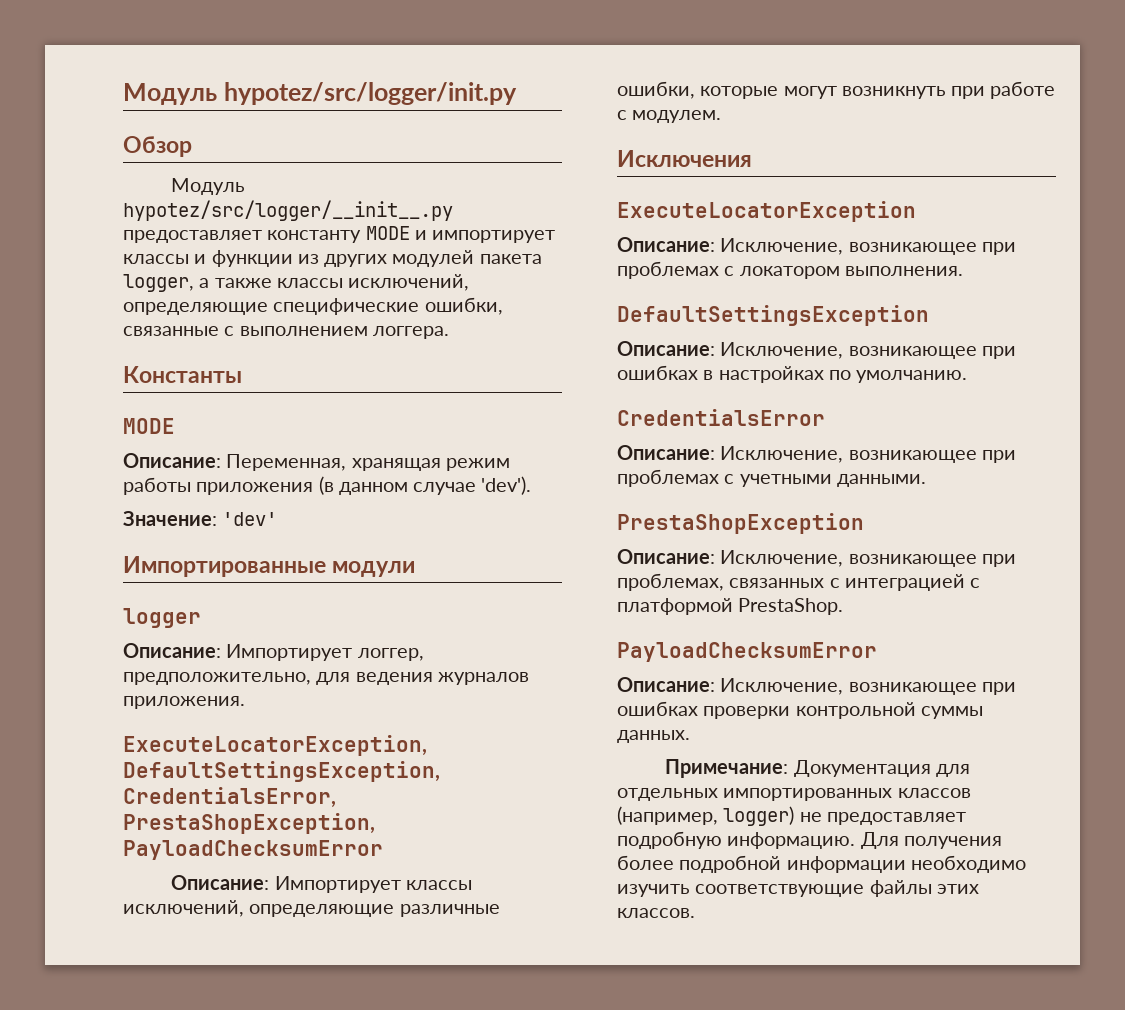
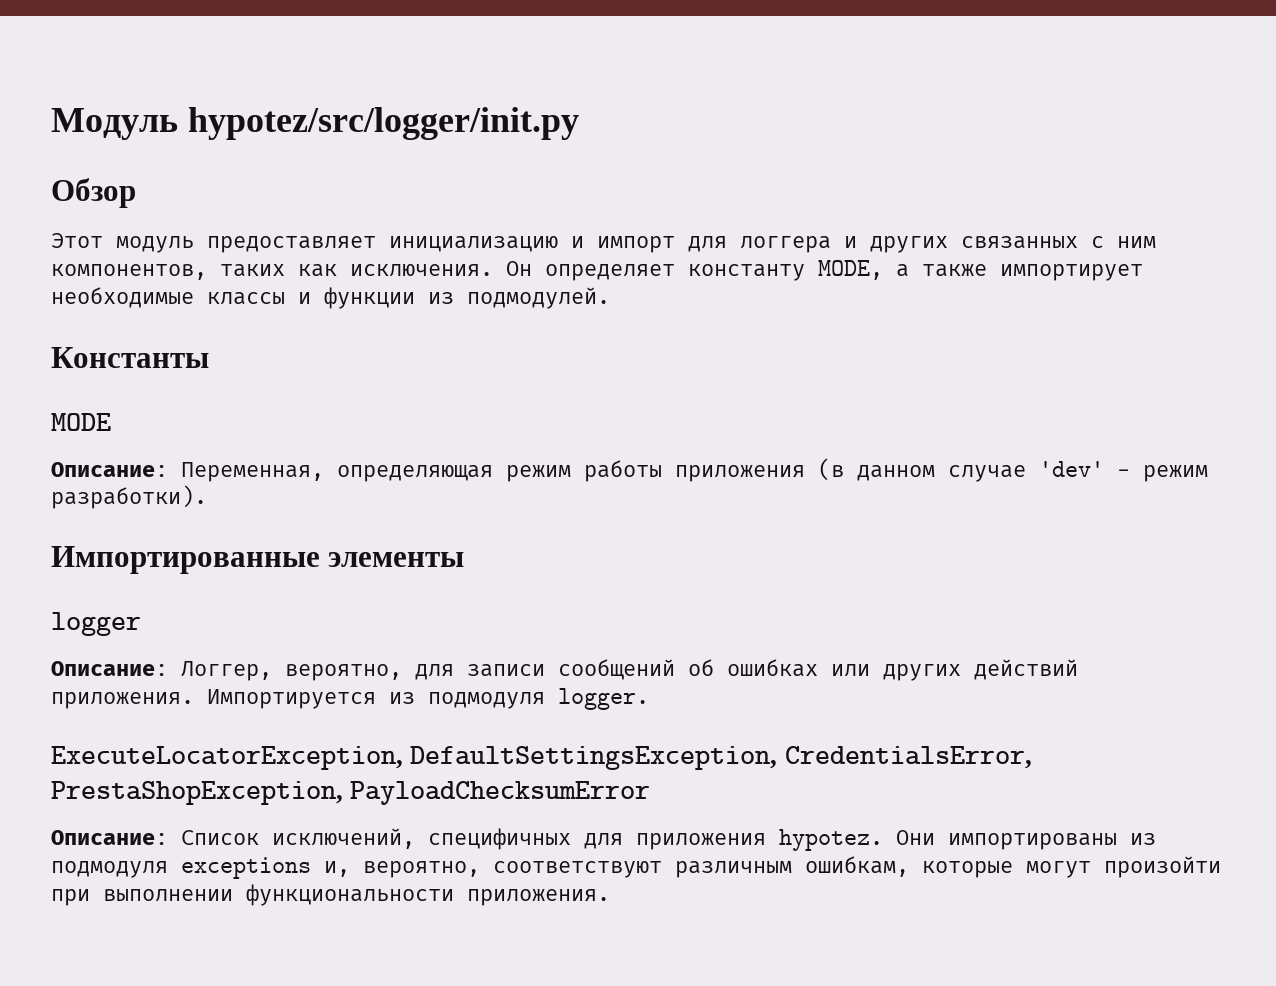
[171,178,246,195] [123,200,453,221] [123,226,556,243] [123,250,542,267] [123,274,470,292] [123,297,503,315] [123,326,449,339] Модуль hypotez/src/logger/__init__.py предоставляет константу MODE и импортирует классы и функции из других модулей пакета logger, а также классы исключений, определяющие специфические ошибки, связанные с выполнением логгера. -> [51,233,1156,253] [51,260,1143,281] [51,287,610,309] Этот модуль предоставляет инициализацию и импорт для логгера и других связанных с ним компонентов, таких как исключения. Он определяет константу MODE, а также импортирует необходимые классы и функции из подмодулей.
[351,458,441,471] хранящая -> [337,465,493,482] определяющая
[481,476,532,495] [123,511,217,526] 'dev'). // Значение: -> (1026, 473) none
(278, 519) none -> [1117,465,1208,482] [51,485,207,509] - режим разработки).
[332,561,416,577] модули -> [328,552,465,567] элементы
[226,644,424,661] [123,672,529,685] [123,696,245,709] Импортирует логгер, предположительно, для ведения журналов приложения. -> [181,659,1078,681] [51,688,649,710] Логгер, вероятно, для записи сообщений об ошибках или других действий приложения. Импортируется из подмодуля logger.
[274,876,472,893] [123,900,500,917] [617,81,1056,99] [617,110,722,123] [617,150,752,167] [617,201,916,222] [617,237,1016,255] [617,261,963,279] [617,305,929,326] [617,341,1016,359] [617,365,968,383] [617,409,825,426] [617,445,1016,463] [617,469,926,487] [617,513,864,534] [617,549,1016,567] [617,573,981,591] [617,598,844,615] [617,642,877,662] [617,677,1016,695] [617,701,983,719] [617,730,690,743] [665,759,970,778] [617,788,971,801] [617,806,966,826] [617,831,1002,849] [617,855,1026,873] [617,880,979,897] [617,908,695,918] Импортирует классы исключений, определяющие различные ошибки, которые могут возникнуть при работе с модулем. // Исключения // ExecuteLocatorException // Описание: Исключение, возникающее при проблемах с локатором выполнения. // DefaultSettingsException // Описание: Исключение, возникающее при ошибках в настройках по умолчанию. // CredentialsError // Описание: Исключение, возникающее при проблемах с учетными данными. // PrestaShopException // Описание: Исключение, возникающее при проблемах, связанных с интеграцией с платформой PrestaShop. // PayloadChecksumError // Описание: Исключение, возникающее при ошибках проверки контрольной суммы данных. // Примечание: Документация для отдельных импортированных классов (например, logger) не предоставляет подробную информацию. Для получения более подробной информации необходимо изучить соответствующие файлы этих классов. -> [181,828,1156,851] [51,856,1221,879] [51,884,610,906] Список исключений, специфичных для приложения hypotez. Они импортированы из подмодуля exceptions и, вероятно, соответствуют различным ошибкам, которые могут произойти при выполнении функциональности приложения.

